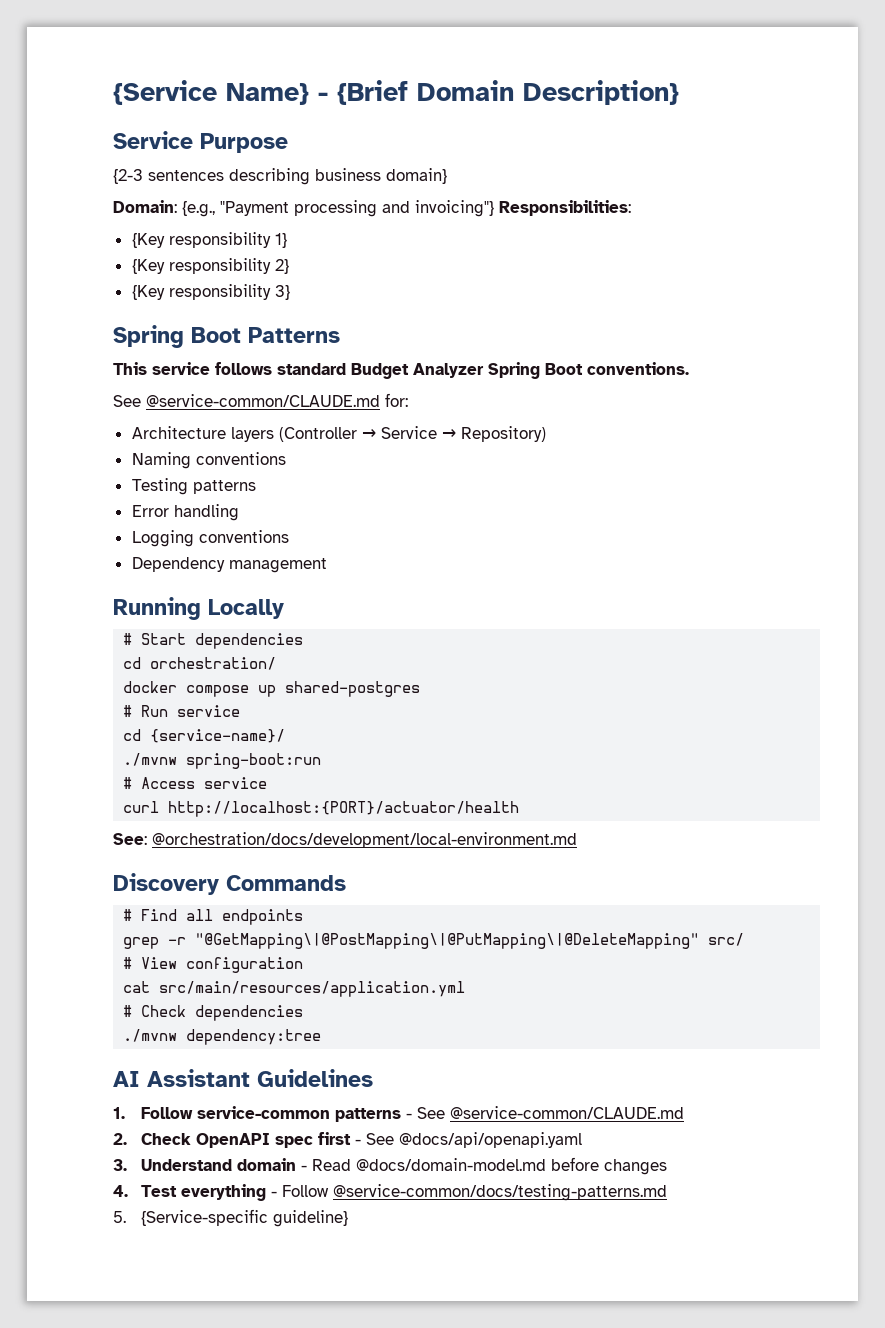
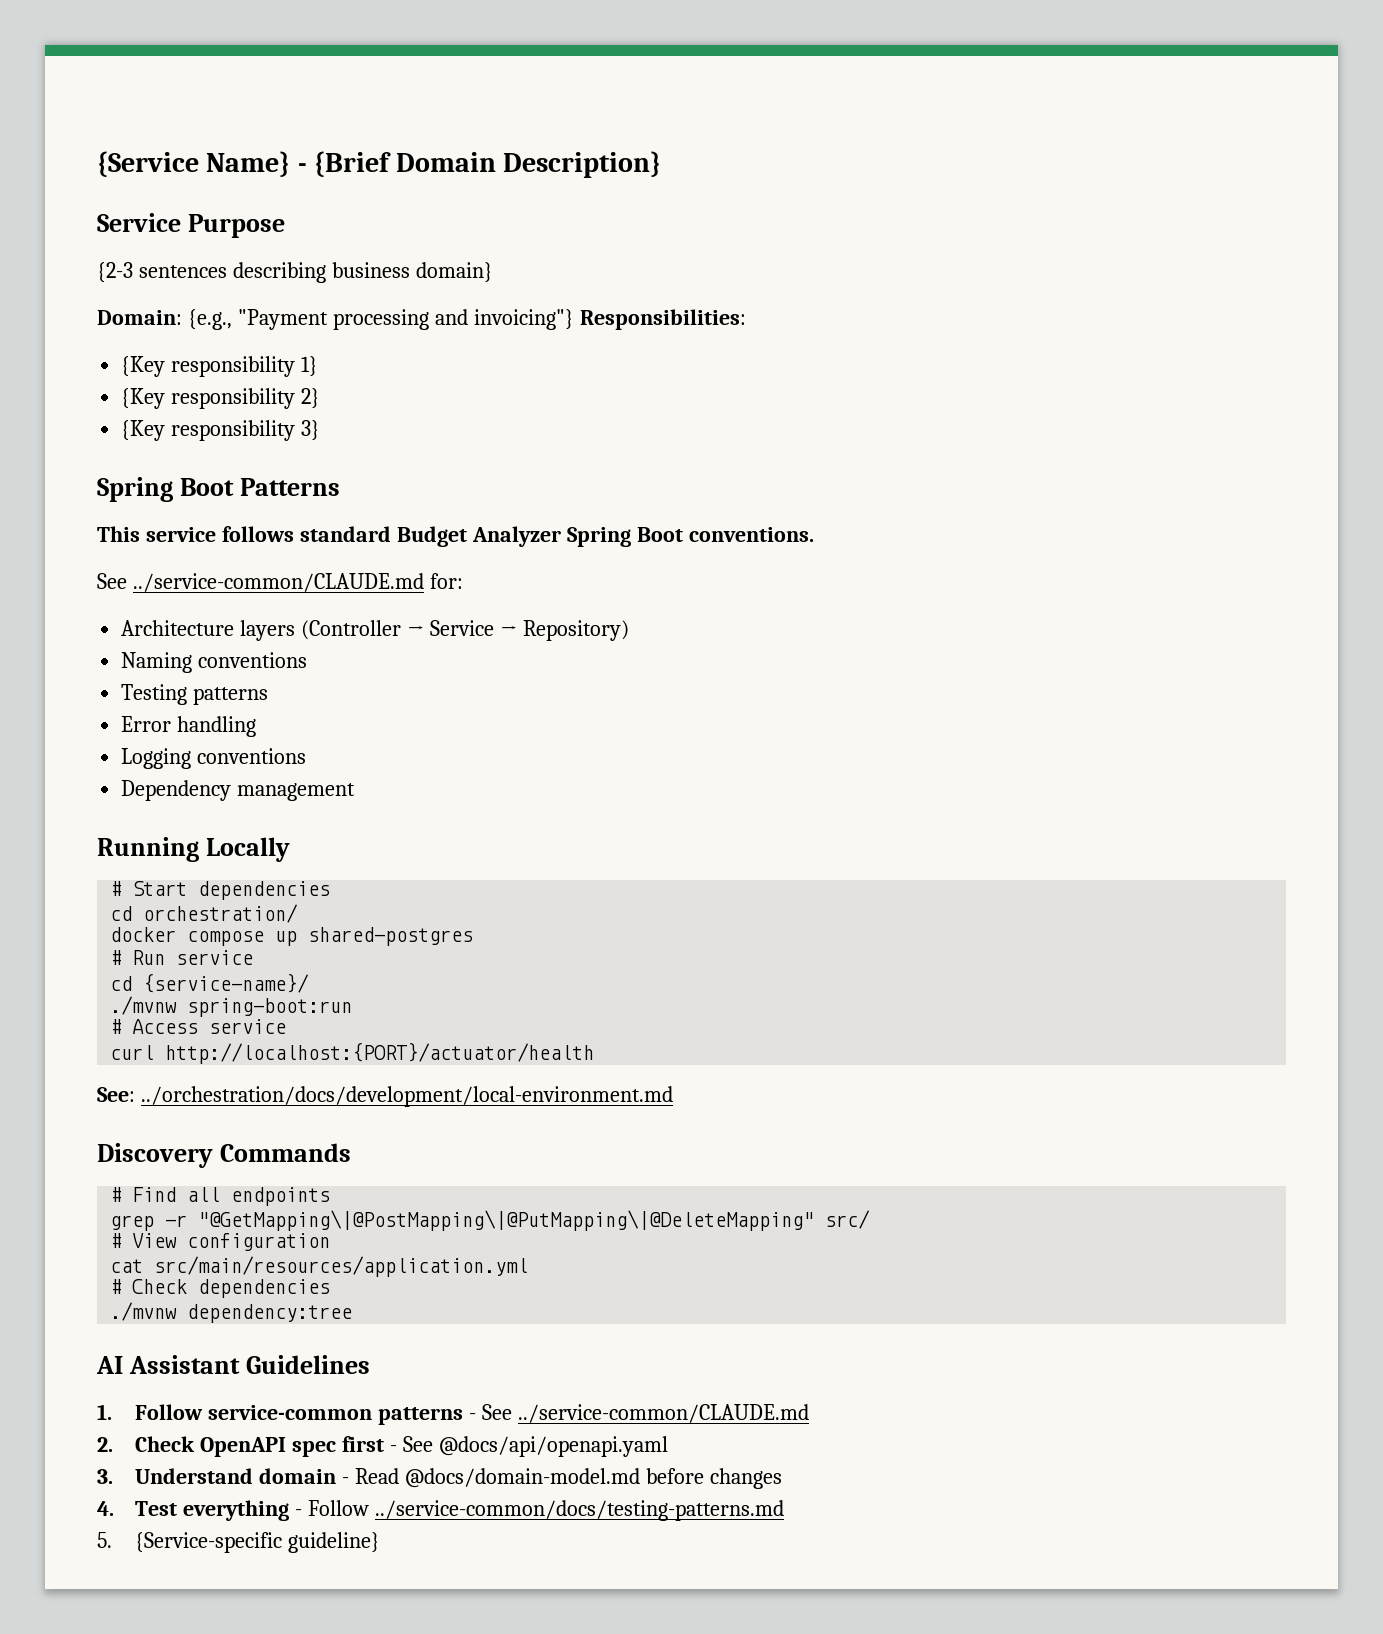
[146,394,380,407] @service-common/CLAUDE.md -> [132,573,424,592] ../service-common/CLAUDE.md
[152,832,577,848] @orchestration/docs/development/local-environment.md -> [140,1086,673,1107] ../orchestration/docs/development/local-environment.md
[449,1106,684,1119] @service-common/CLAUDE.md -> [517,1404,809,1423] ../service-common/CLAUDE.md
[332,1184,667,1201] @service-common/docs/testing-patterns.md -> [374,1500,784,1521] ../service-common/docs/testing-patterns.md

